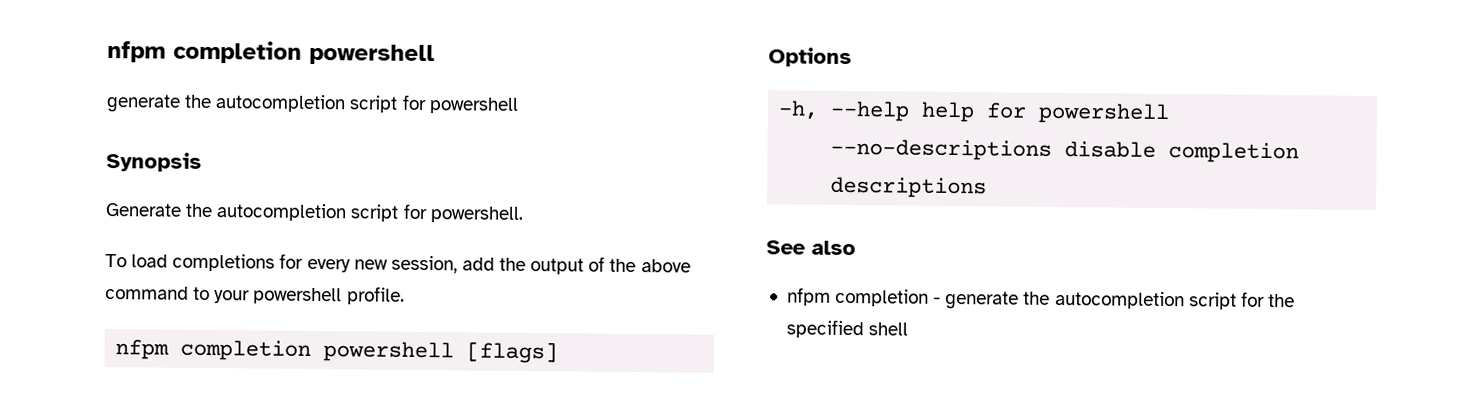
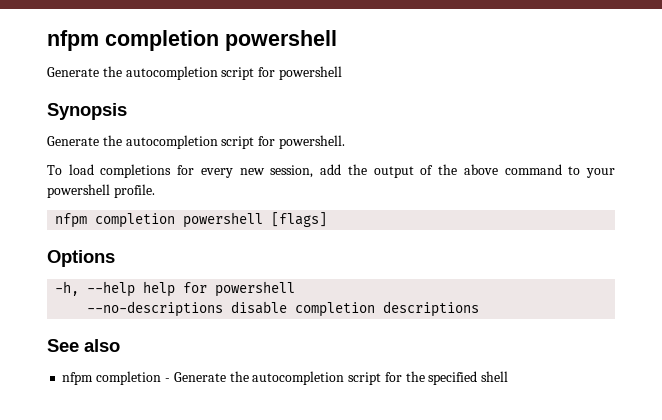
[106,94,181,113] generate -> [47,67,99,77] Generate
[945,290,1020,310] generate -> [173,372,226,382] Generate

